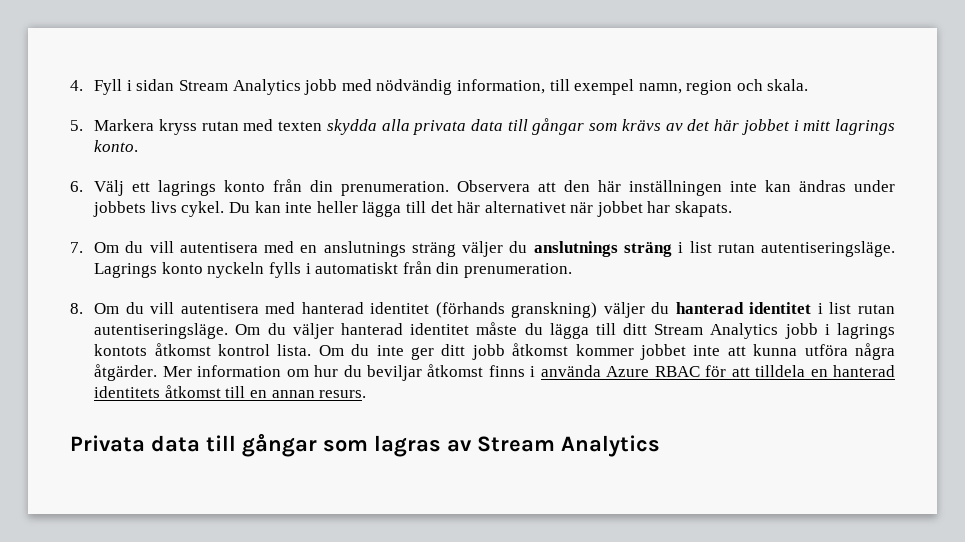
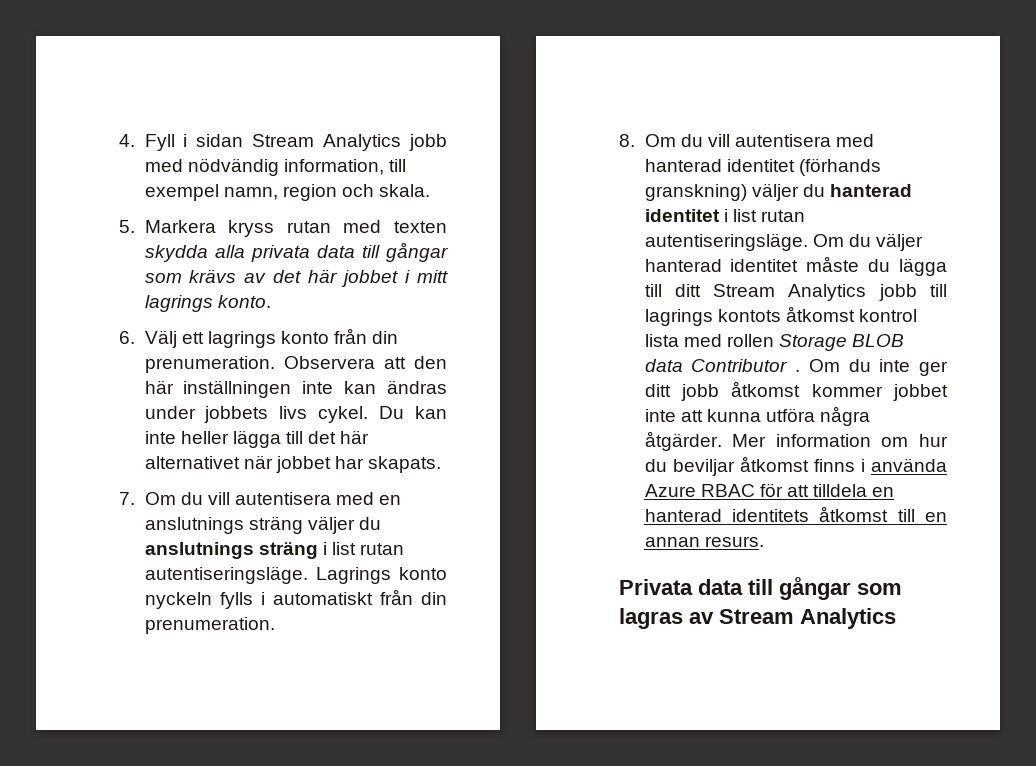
[824,324,830,335] i -> [930,284,947,297] till
[277,344,312,356] lista. -> [644,334,905,351] [644,359,800,372] lista med rollen Storage BLOB data Contributor .

